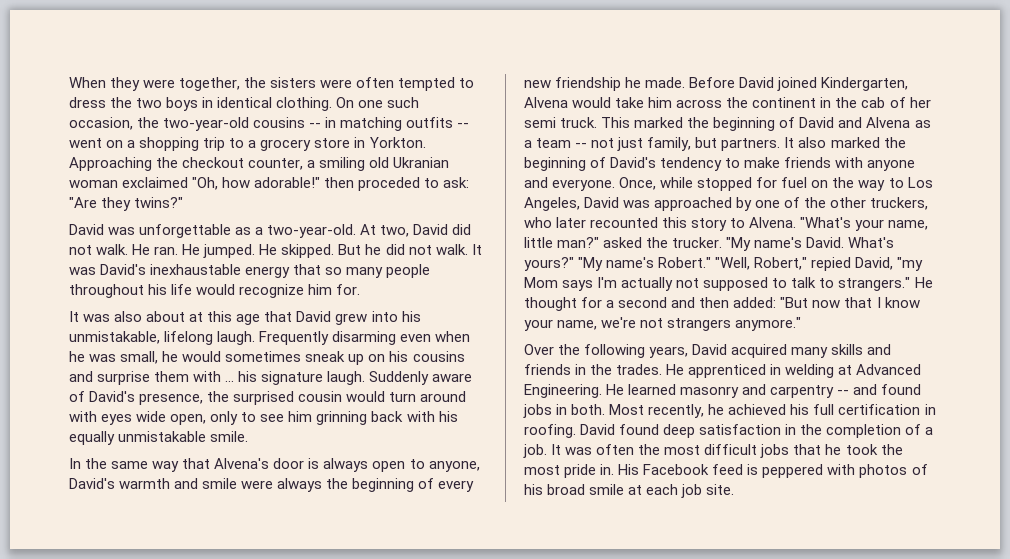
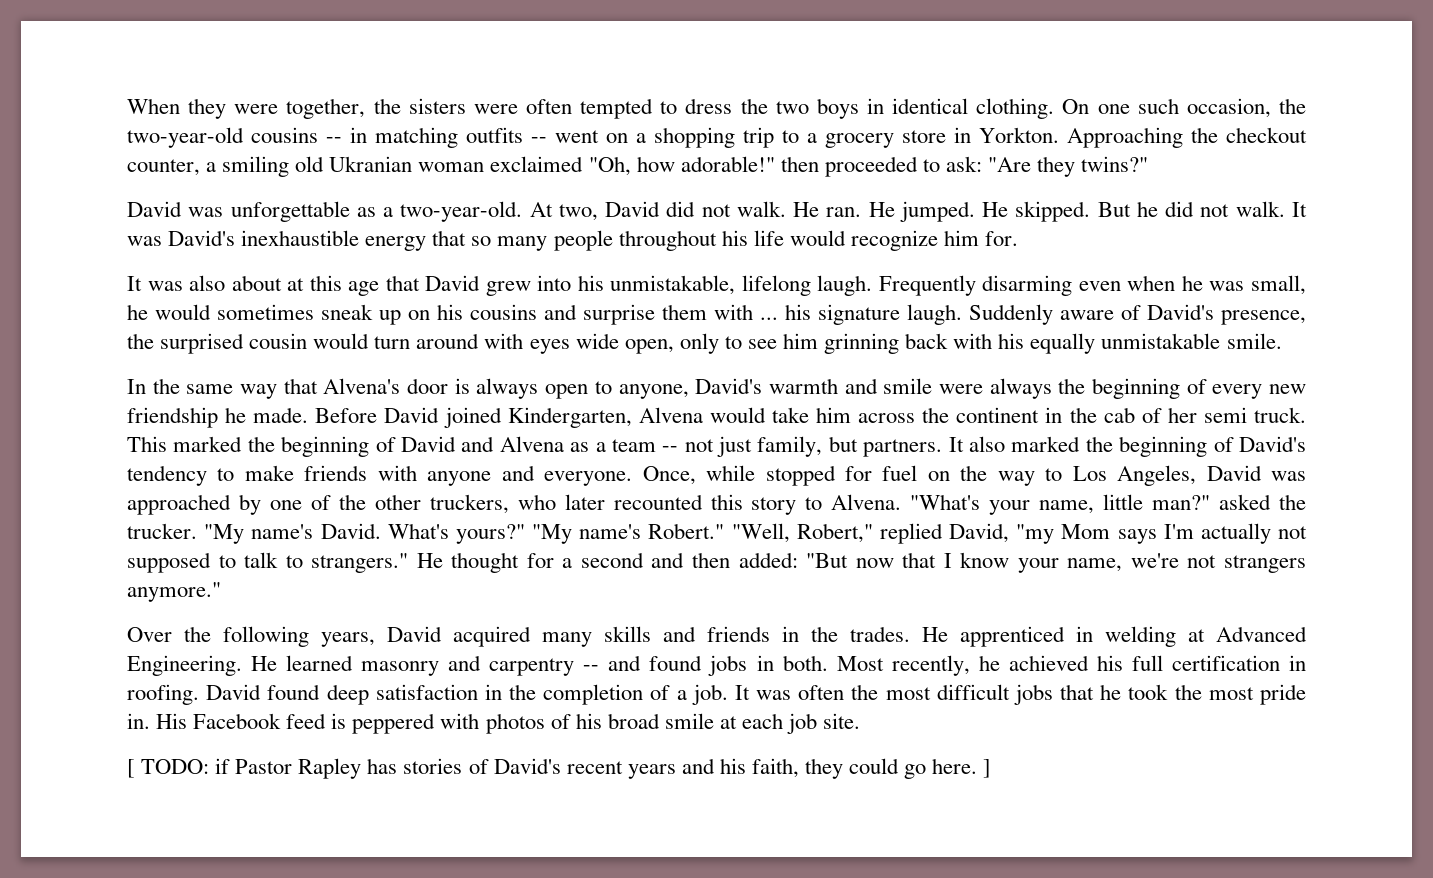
[358,177,421,191] proceded -> [824,156,918,177] proceeded
[150,264,242,275] inexhaustable -> [241,230,360,246] inexhaustible
[811,257,852,271] repied -> [879,523,943,544] replied
(735, 489) none -> [127,758,992,779] // [ TODO: if Pastor Rapley has stories of David's recent years and his faith, they could go here. ]

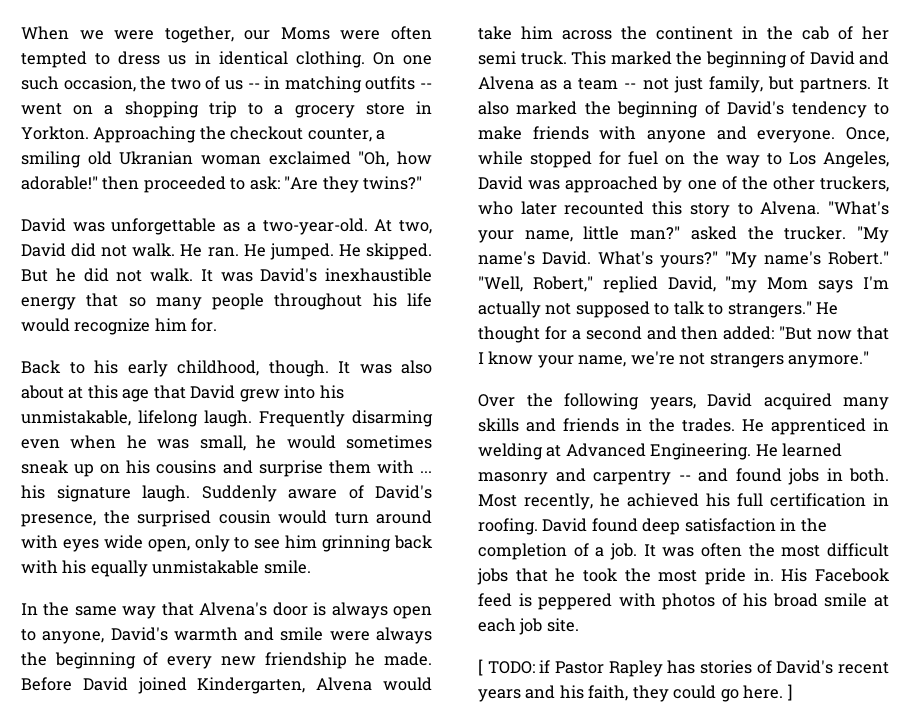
[188,98,227,119] they -> [79,30,104,40] we
[373,98,466,114] the sisters -> [244,27,330,40] our Moms
[740,98,859,119] the two boys -> [168,55,187,65] us
[127,127,318,148] two-year-old cousins -> [170,76,243,90] two of us
(1019, 238) none -> [21,360,329,377] Back to his early childhood, though.

